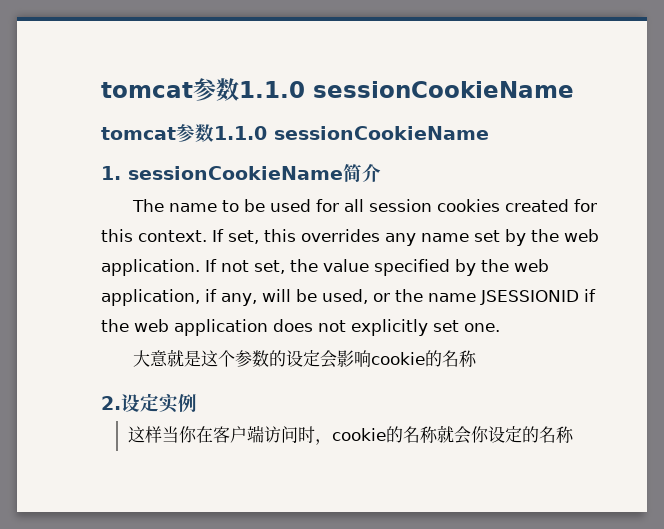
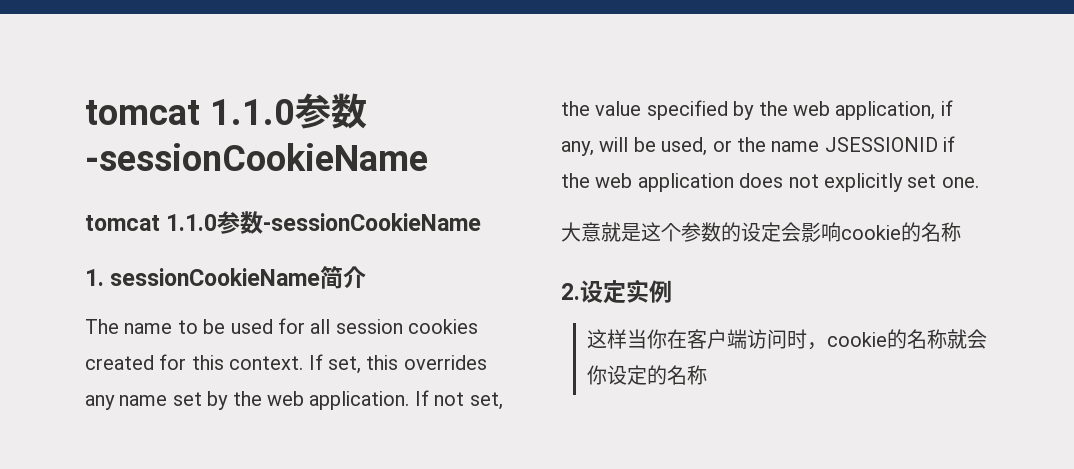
[101,78,574,101] [101,124,489,142] tomcat参数1.1.0 sessionCookieName // tomcat参数1.1.0 sessionCookieName -> [85,93,367,129] [85,143,428,171] [85,211,482,234] tomcat 1.1.0参数-sessionCookieName // tomcat 1.1.0参数-sessionCookieName

